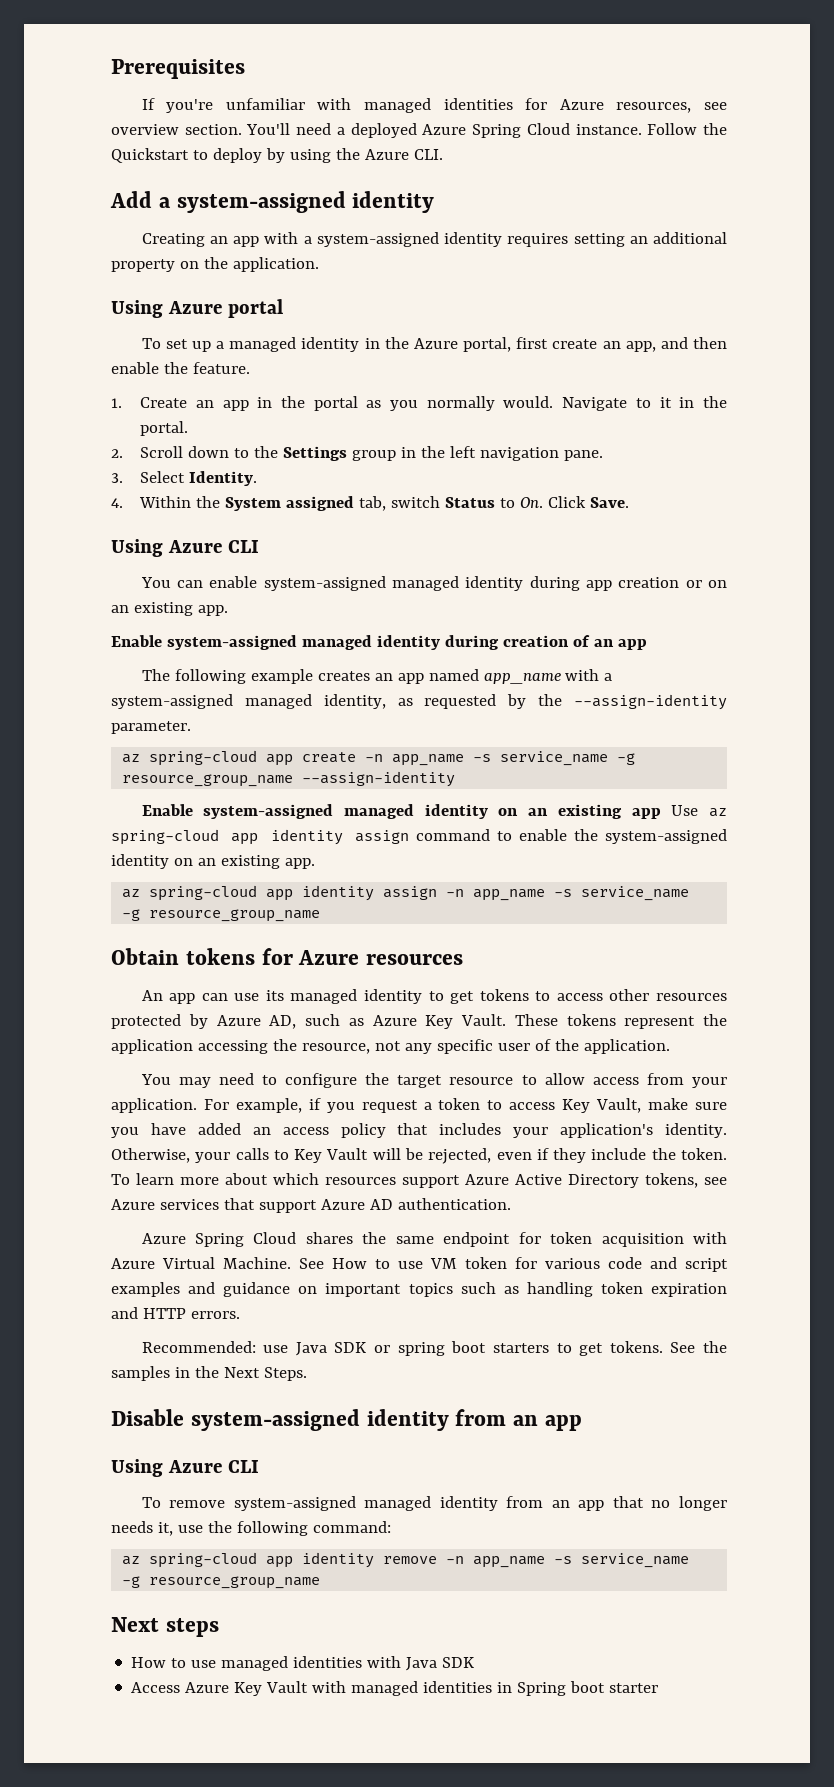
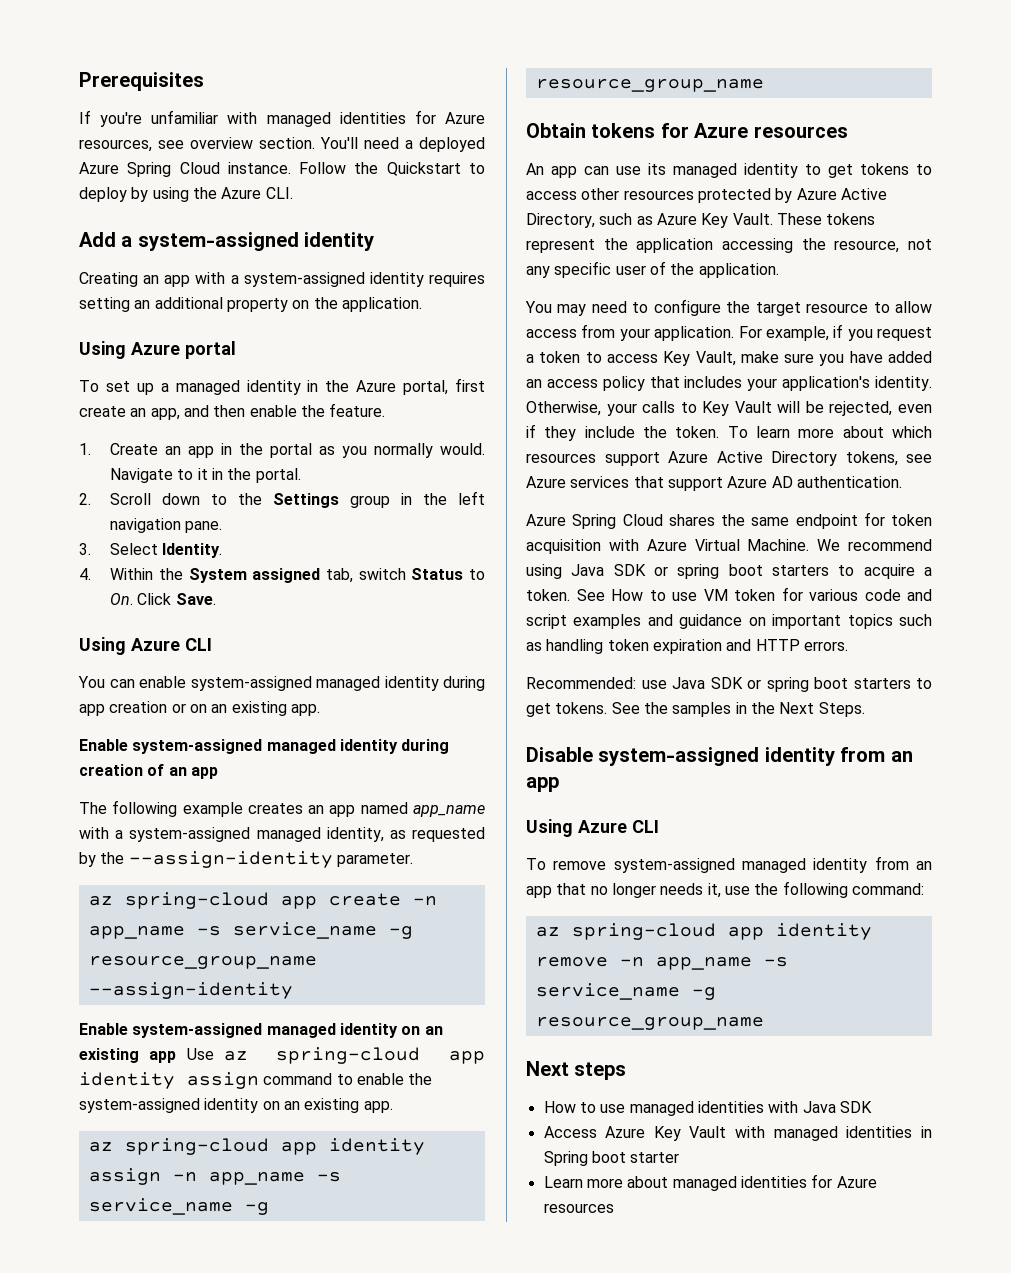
[269,1015,297,1029] AD, -> [840,188,887,200] [526,213,595,228] Active Directory,
(291, 1263) none -> [817,539,932,551] [526,564,932,579] [526,589,570,601] We recommend using Java SDK or spring boot starters to acquire a token.
(659, 1688) none -> [543,1174,877,1191] [543,1203,614,1213] // Learn more about managed identities for Azure resources

